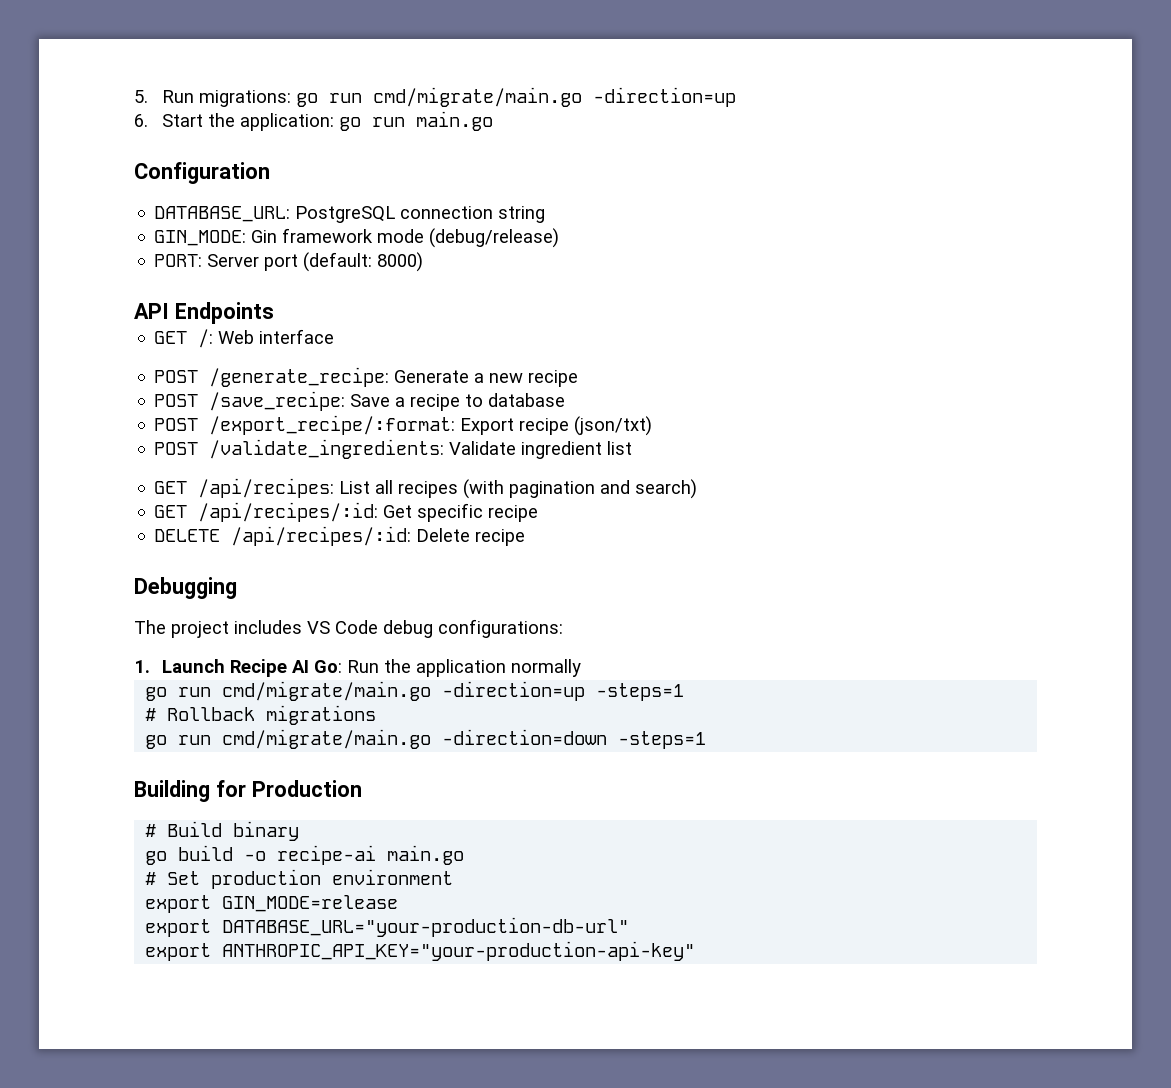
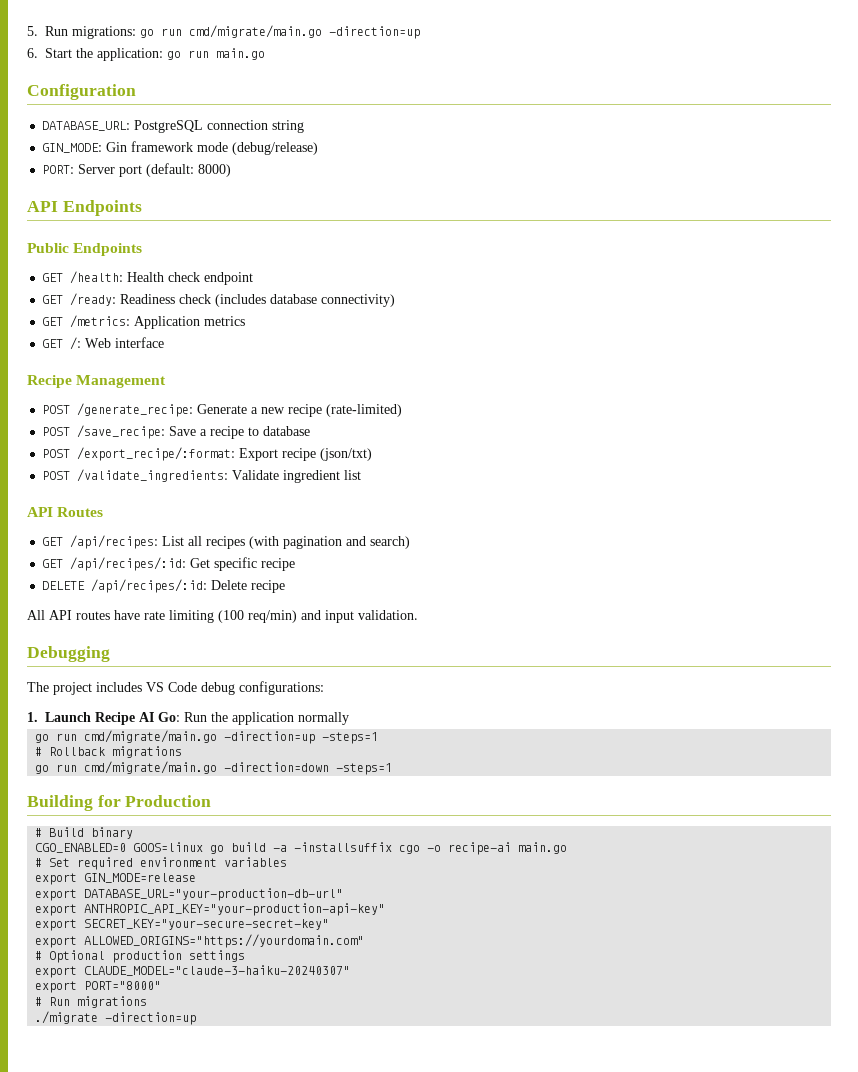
(274, 313) none -> [27,243,143,256] [42,271,254,285] [42,293,396,307] [42,315,246,329] // Public Endpoints // GET /health: Health check endpoint // GET /ready: Readiness check (includes database connectivity) // GET /metrics: Application metrics
(335, 336) none -> [27,375,167,388] // Recipe Management
(579, 378) none -> [326,404,403,417] (rate-limited)
(633, 448) none -> [27,507,104,517] // API Routes
(526, 537) none -> [27,610,418,623] // All API routes have rate limiting (100 req/min) and input validation.
[145,845,234,865] go build -> [35,842,421,854] CGO_ENABLED=0 GOOS=linux go build -a -installsuffix cgo
[211,869,322,889] production -> [77,857,134,870] required
(454, 877) none -> [224,857,288,867] variables
(696, 951) none -> [35,919,330,931] [35,934,365,948] [35,950,246,963] [35,965,351,978] [35,981,162,993] [35,996,148,1008] [35,1011,197,1025] // export SECRET_KEY="your-secure-secret-key" // export ALLOWED_ORIGINS="https://yourdomain.com" // # Optional production settings // export CLAUDE_MODEL="claude-3-haiku-20240307" // export PORT="8000" // # Run migrations // ./migrate -direction=up

